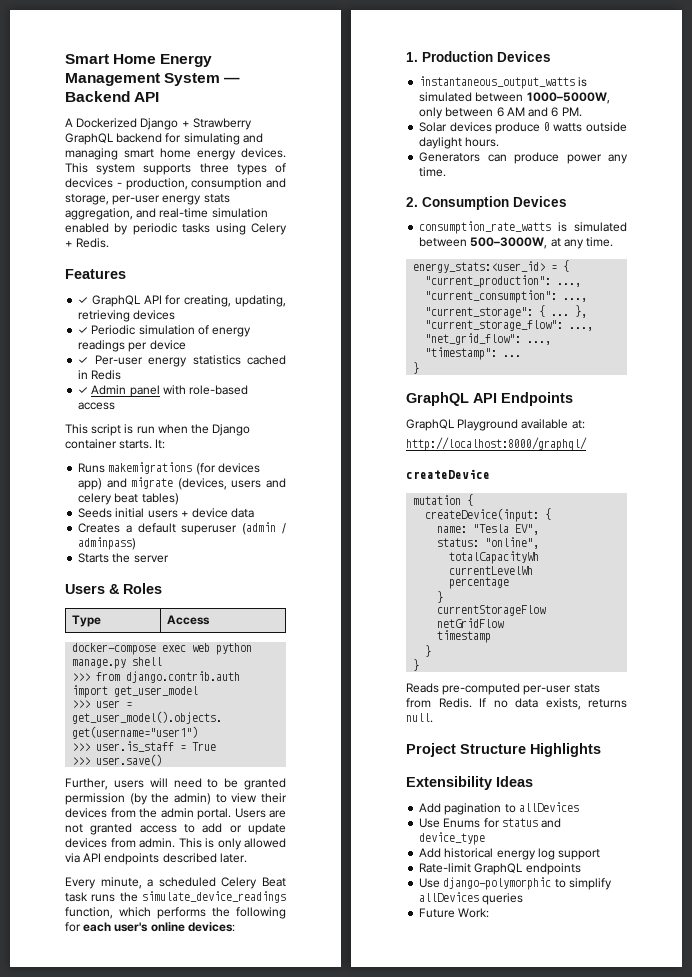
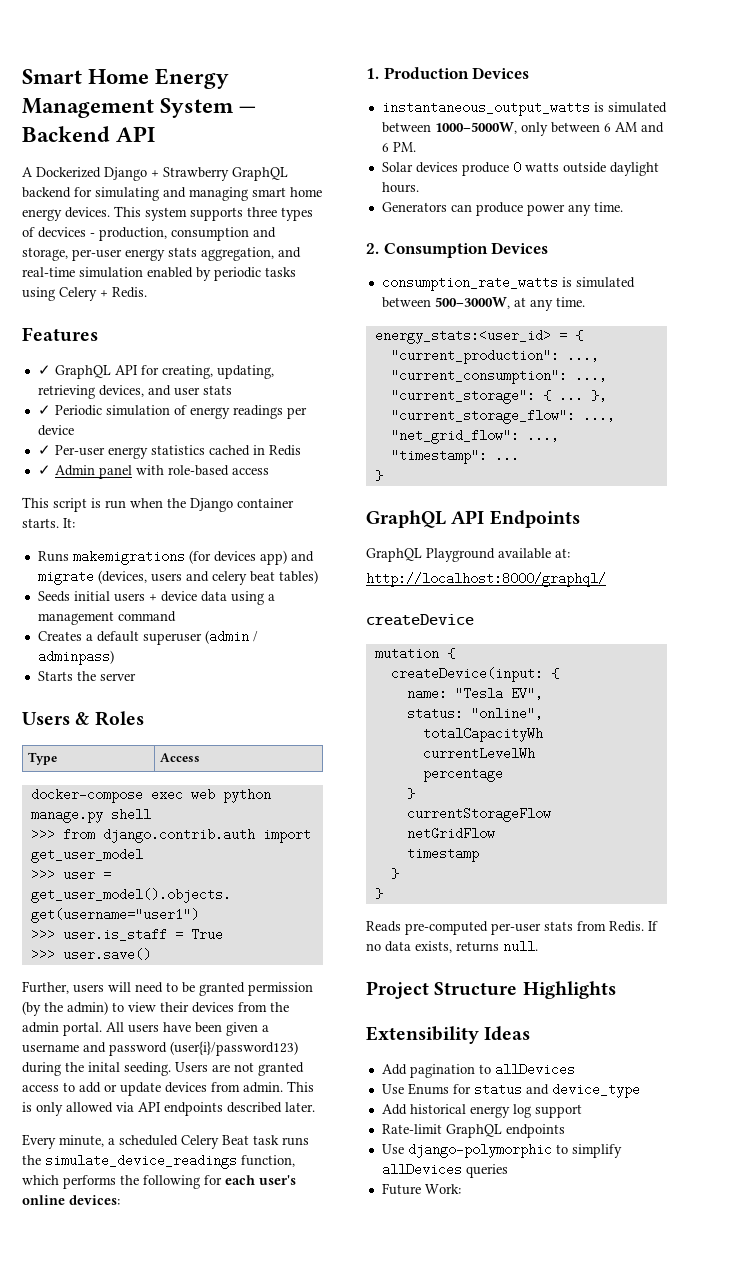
[133,310,176,320] devices -> [98,385,232,397] devices, and user stats
(255, 513) none -> [230,591,275,605] [37,611,176,625] using a management command
(231, 814) none -> [106,1022,269,1036] [22,1041,298,1056] [22,1062,171,1076] All users have been given a username and password (user{i}/password123) during the inital seeding.

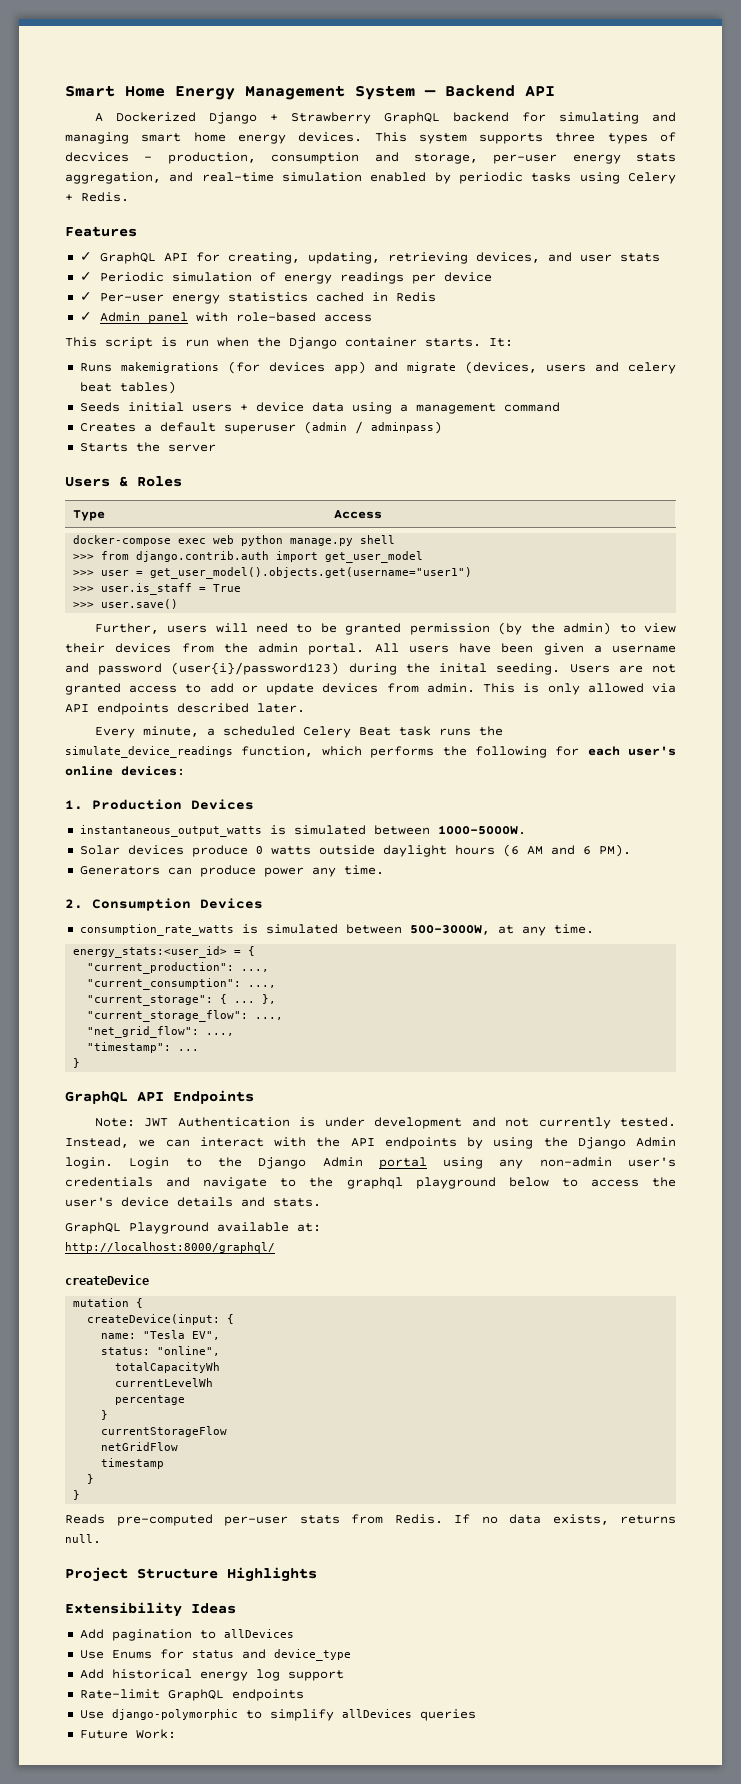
[434,122,664,136] [381,142,416,152] 1000–5000W, only between 6 AM and 6 PM. -> [437,825,526,835] 1000–5000W.
[381,182,419,193] hours. -> [454,844,631,857] hours (6 AM and 6 PM).
(580, 519) none -> [94,1117,676,1129] [65,1137,676,1149] [65,1157,676,1169] [65,1177,677,1189] [65,1197,321,1207] // Note: JWT Authentication is under development and not currently tested. Instead, we can interact with the API endpoints by using the Django Admin login. Login to the Django Admin portal using any non-admin user's credentials and navigate to the graphql playground below to access the user's device details and stats.

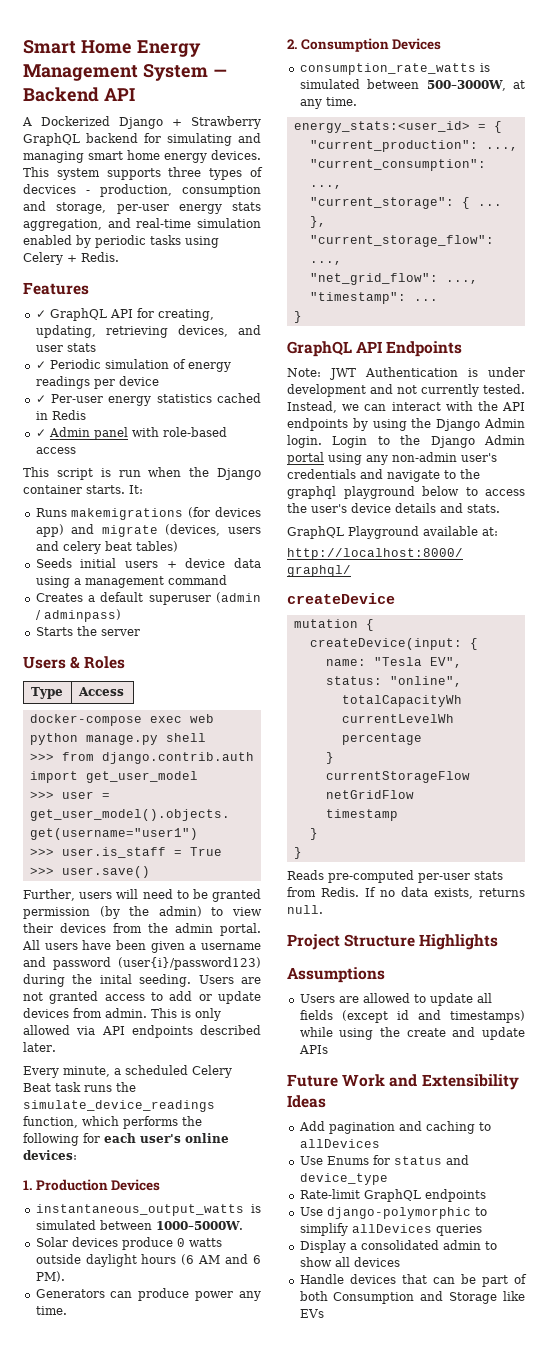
(317, 1574) none -> [287,967,385,983] [299,993,492,1006] [299,1010,525,1023] [299,1027,525,1040] [298,1045,328,1054] [287,1074,418,1087] Assumptions // Users are allowed to update all fields (except id and timestamps) while using the create and update APIs // Future Work and
(192, 1635) none -> [398,1121,475,1134] and caching
[79,1669,344,1681] // Add historical energy log support -> (388, 1179) none
[79,1729,176,1739] Future Work: -> [299,1240,497,1253] [299,1257,400,1267] [299,1274,527,1287] [299,1291,525,1304] [299,1309,324,1318] Display a consolidated admin to show all devices // Handle devices that can be part of both Consumption and Storage like EVs

